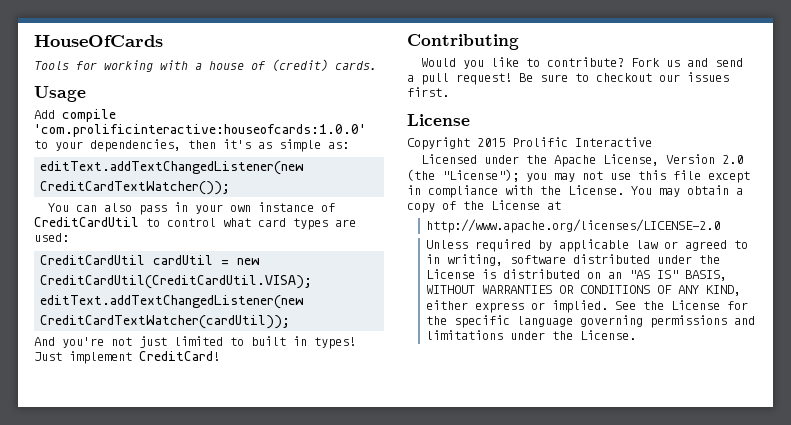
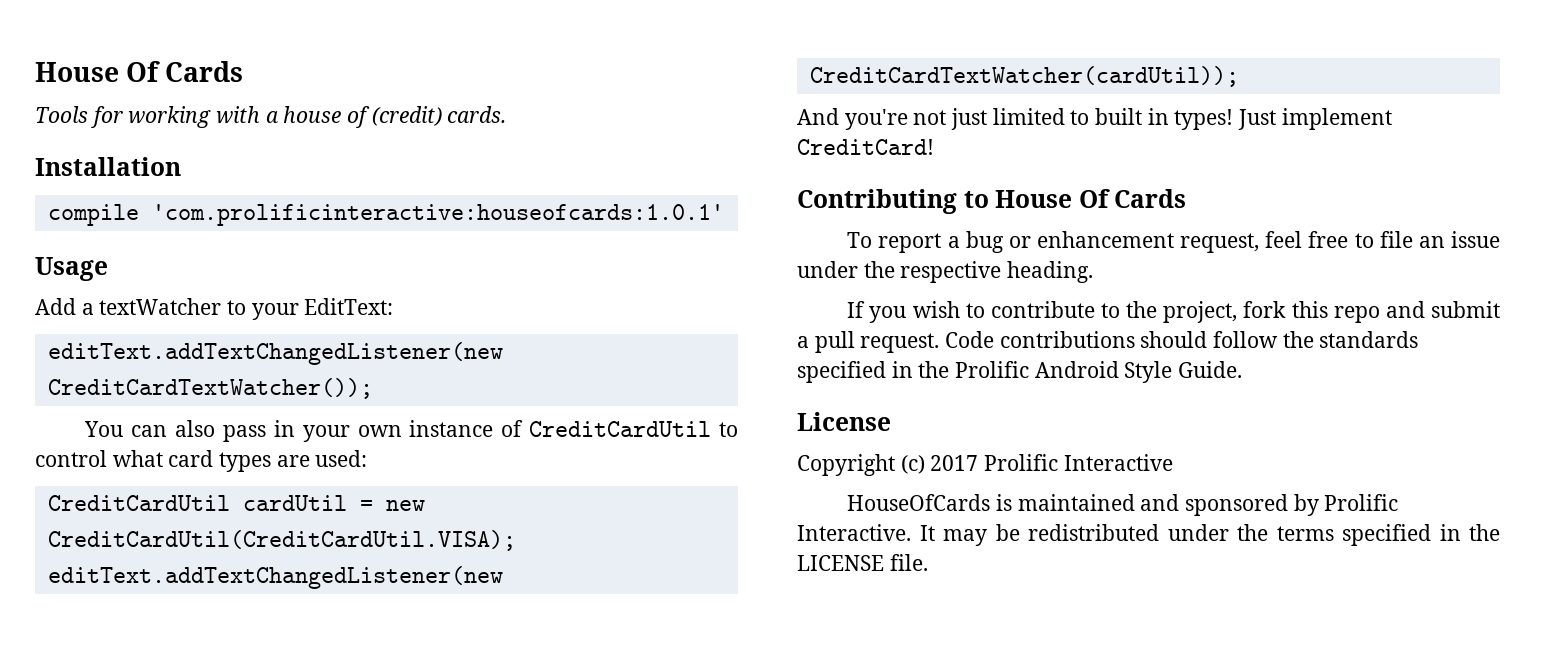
[34,35,163,47] HouseOfCards -> [35,61,244,82] House Of Cards
(377, 65) none -> [35,157,181,176] [47,204,724,226] // Installation // compile 'com.prolificinteractive:houseofcards:1.0.1'
[62,109,116,122] [34,124,366,137] [34,139,349,152] compile 'com.prolificinteractive:houseofcards:1.0.0' to your dependencies, then it's as simple as: -> [81,298,394,320] a textWatcher to your EditText:
[421,57,744,69] [407,72,729,85] [407,87,449,97] // Would you like to contribute? Fork us and send a pull request! Be sure to checkout our issues first. -> [963,189,1187,208] [847,231,1500,253] [797,261,1094,283] [847,301,1500,323] [797,331,1419,353] [797,361,1243,383] to House Of Cards // To report a bug or enhancement request, feel free to file an issue under the respective heading. // If you wish to contribute to the project, fork this repo and submit a pull request. Code contributions should follow the standards specified in the Prolific Android Style Guide.
[477,138,505,147] 2015 -> [900,455,979,474] (c) 2017
[421,154,744,167] [407,169,750,183] [407,185,743,198] [407,200,561,213] [425,219,720,233] [425,239,748,252] [425,254,720,266] [425,269,727,281] [425,285,741,296] [425,300,748,313] [425,315,755,328] [425,330,636,340] Licensed under the Apache License, Version 2.0 (the "License"); you may not use this file except in compliance with the License. You may obtain a copy of the License at // http://www.apache.org/licenses/LICENSE-2.0 // Unless required by applicable law or agreed to in writing, software distributed under the License is distributed on an "AS IS" BASIS, WITHOUT WARRANTIES OR CONDITIONS OF ANY KIND, either express or implied. See the License for the specific language governing permissions and limitations under the License. -> [847,494,1399,516] [797,524,1500,546] [797,554,928,571] HouseOfCards is maintained and sponsored by Prolific Interactive. It may be redistributed under the terms specified in the LICENSE file.

